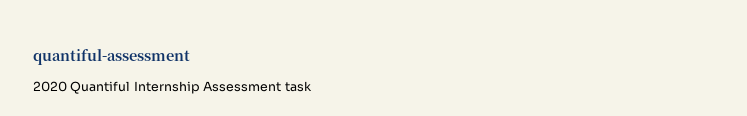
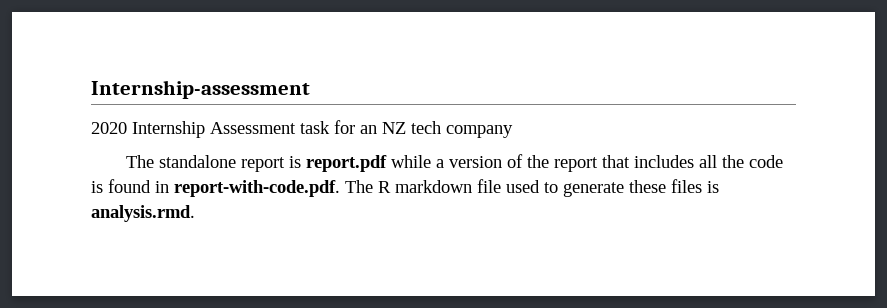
[33,49,190,65] quantiful-assessment -> [91,80,310,99] Internship-assessment
[70,81,131,94] Quantiful -> (127, 128) none
(312, 86) none -> [334,120,513,138] [126,154,784,172] [91,179,719,197] [91,205,195,222] for an NZ tech company // The standalone report is report.pdf while a version of the report that includes all the code is found in report-with-code.pdf. The R markdown file used to generate these files is analysis.rmd.

